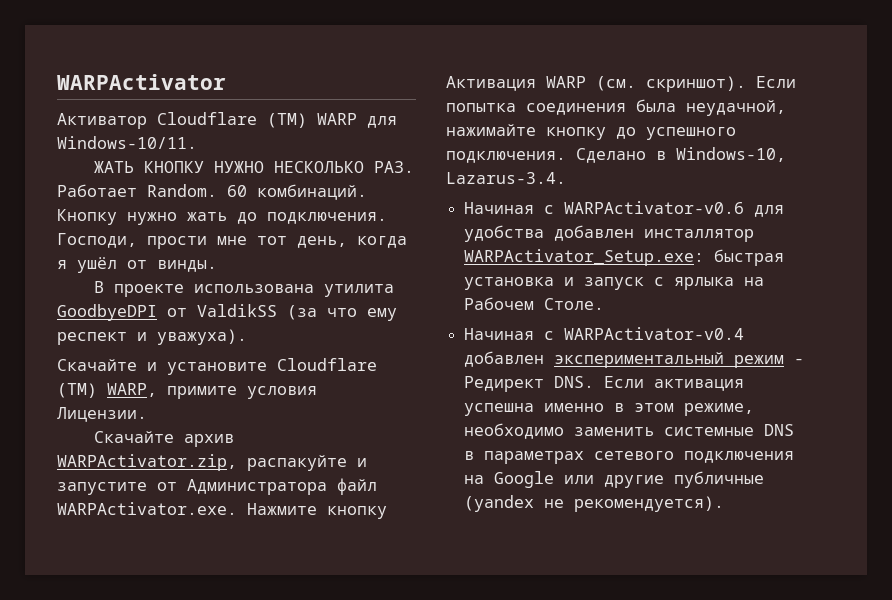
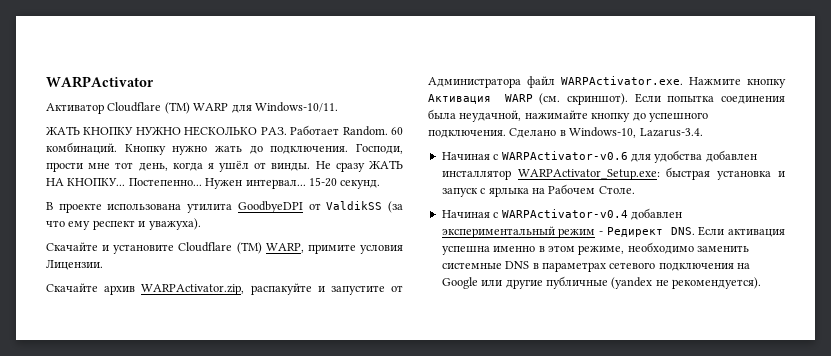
(217, 266) none -> [315,160,404,172] [46,177,381,189] Не сразу ЖАТЬ НА КНОПКУ... Постепенно... Нужен интервал... 15-20 секунд.

